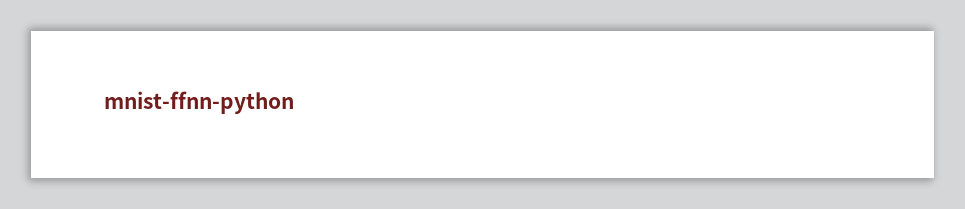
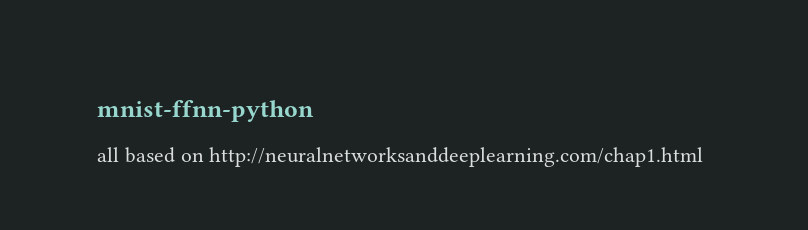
(294, 102) none -> [97,147,704,167] // all based on http://neuralnetworksanddeeplearning.com/chap1.html

